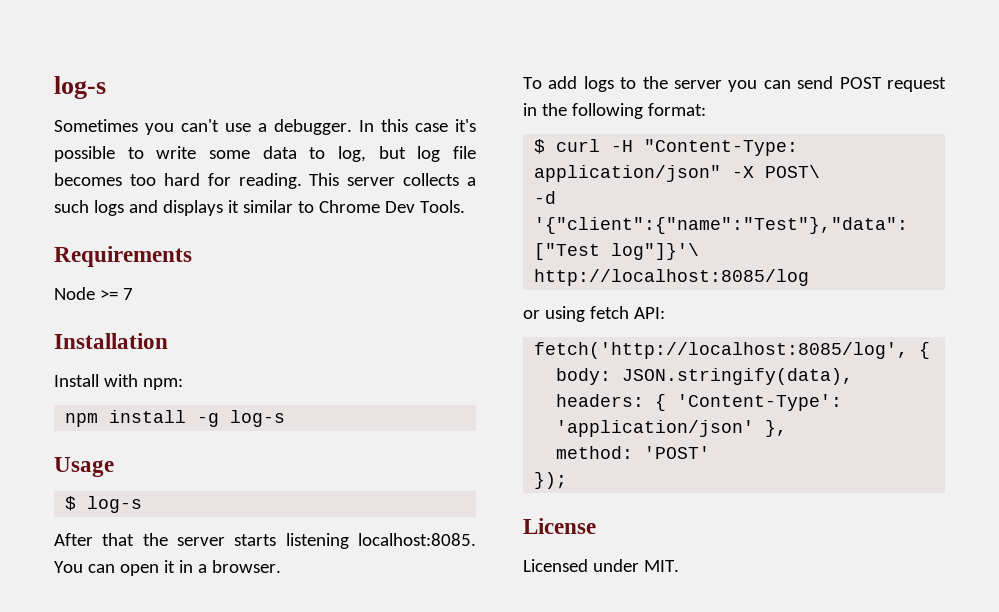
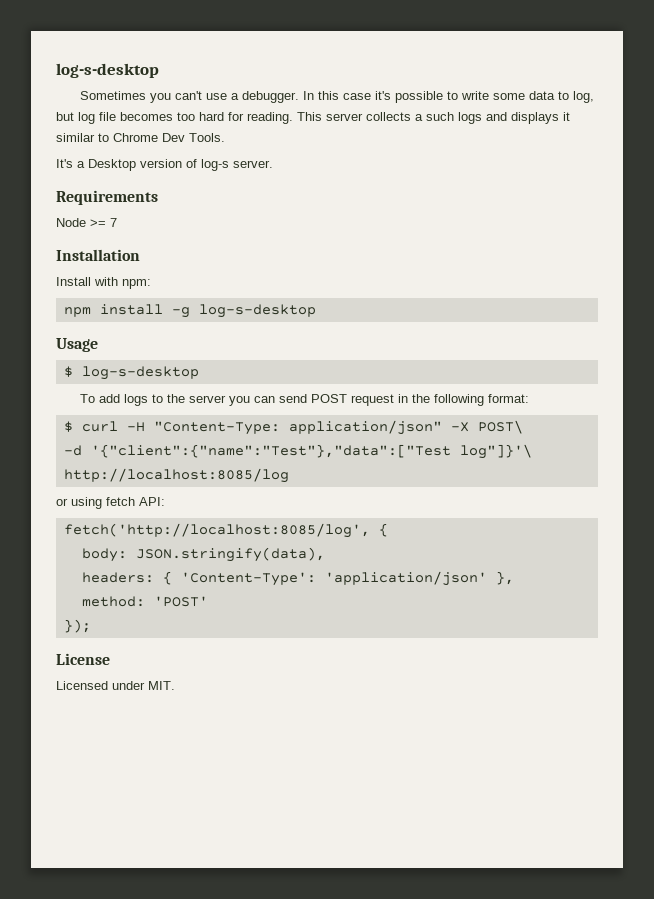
[54,76,106,99] log-s -> [56,63,159,78] log-s-desktop
(465, 206) none -> [56,159,273,171] // It's a Desktop version of log-s server.
[230,410,286,427] log-s -> [198,304,316,318] log-s-desktop
[87,496,143,513] [54,533,476,549] [54,560,281,576] log-s // After that the server starts listening localhost:8085. You can open it in a browser. -> [81,366,199,380] log-s-desktop

